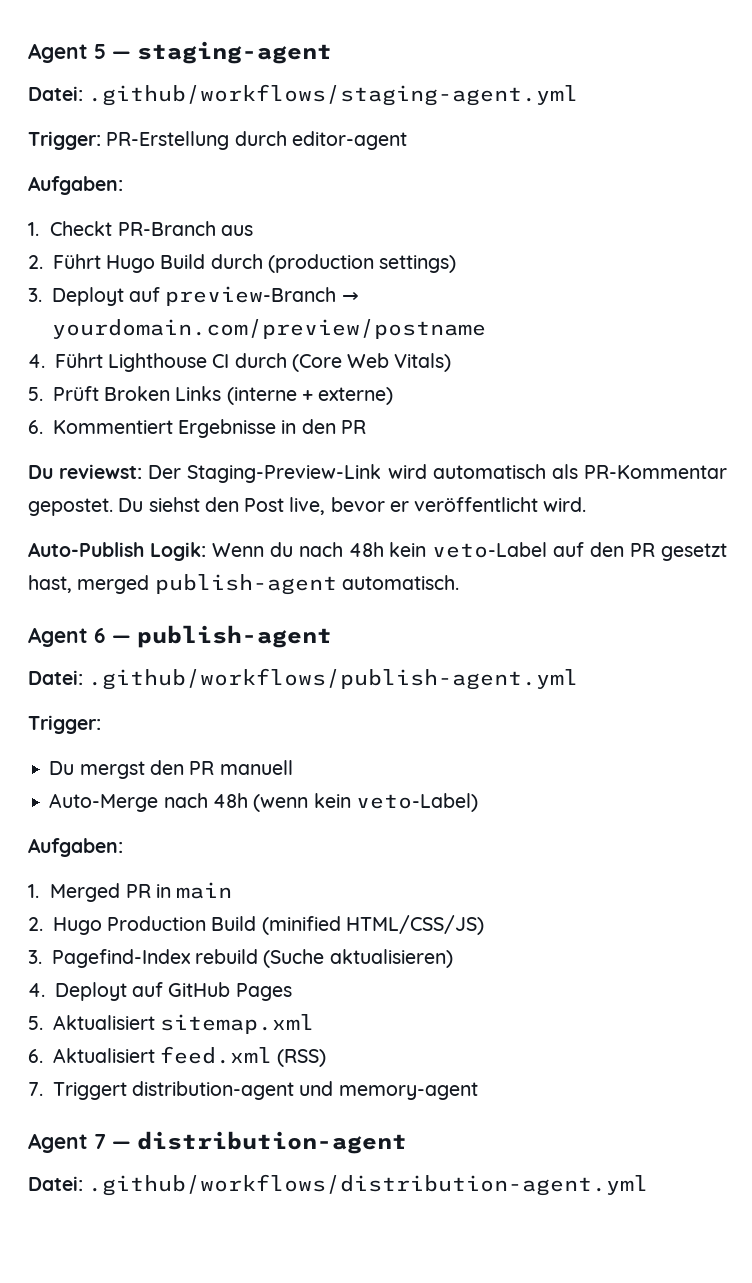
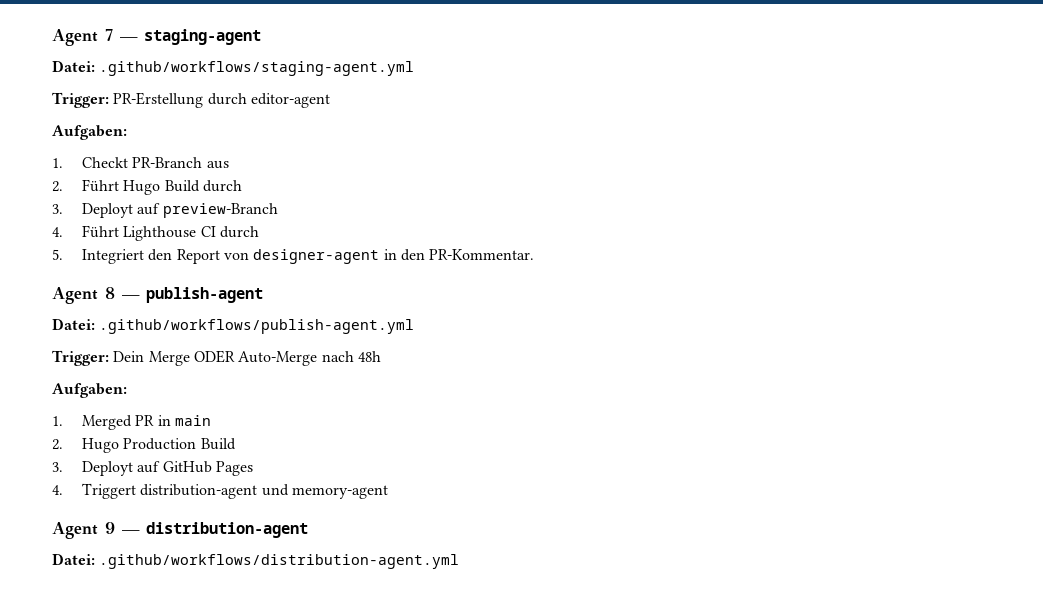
[28,43,106,63] Agent 5 -> [52,29,113,46] Agent 7
[267,254,457,273] (production settings) -> (242, 186) none
[341,292,359,302] [51,319,486,339] → yourdomain.com/preview/postname -> (278, 210) none
[291,353,452,372] [28,386,394,405] [28,419,366,438] [28,464,727,483] [28,497,587,516] [28,542,727,561] [28,574,459,595] [28,627,106,647] (Core Web Vitals) // 5. Prüft Broken Links (interne + externe) // 6. Kommentiert Ergebnisse in den PR // Du reviewst: Der Staging-Preview-Link wird automatisch als PR-Kommentar gepostet. Du siehst den Post live, bevor er veröffentlicht wird. // Auto-Publish Logik: Wenn du nach 48h kein veto-Label auf den PR gesetzt hast, merged publish-agent automatisch. // Agent 6 -> [52,249,535,264] [52,287,115,304] // 5. Integriert den Report von designer-agent in den PR-Kommentar. // Agent 8
[49,760,293,779] // Du mergst den PR manuell // -> [113,350,235,366] Dein Merge ODER
[253,793,478,812] (wenn kein veto-Label) -> (381, 356) none
[261,915,484,935] [28,949,453,968] [28,982,292,1001] [28,1014,315,1034] [28,1046,327,1067] [28,1082,43,1096] (minified HTML/CSS/JS) // 3. Pagefind-Index rebuild (Suche aktualisieren) // 4. Deployt auf GitHub Pages // 5. Aktualisiert sitemap.xml // 6. Aktualisiert feed.xml (RSS) // 7. -> [52,461,253,476] [52,485,63,495] // 3. Deployt auf GitHub Pages // 4.
[94,1134,106,1149] 7 -> [105,522,115,534] 9

